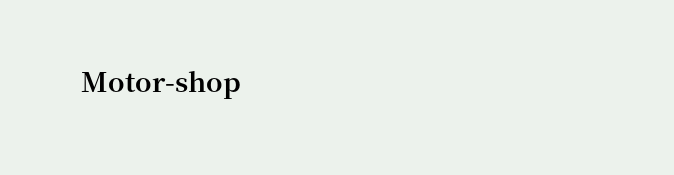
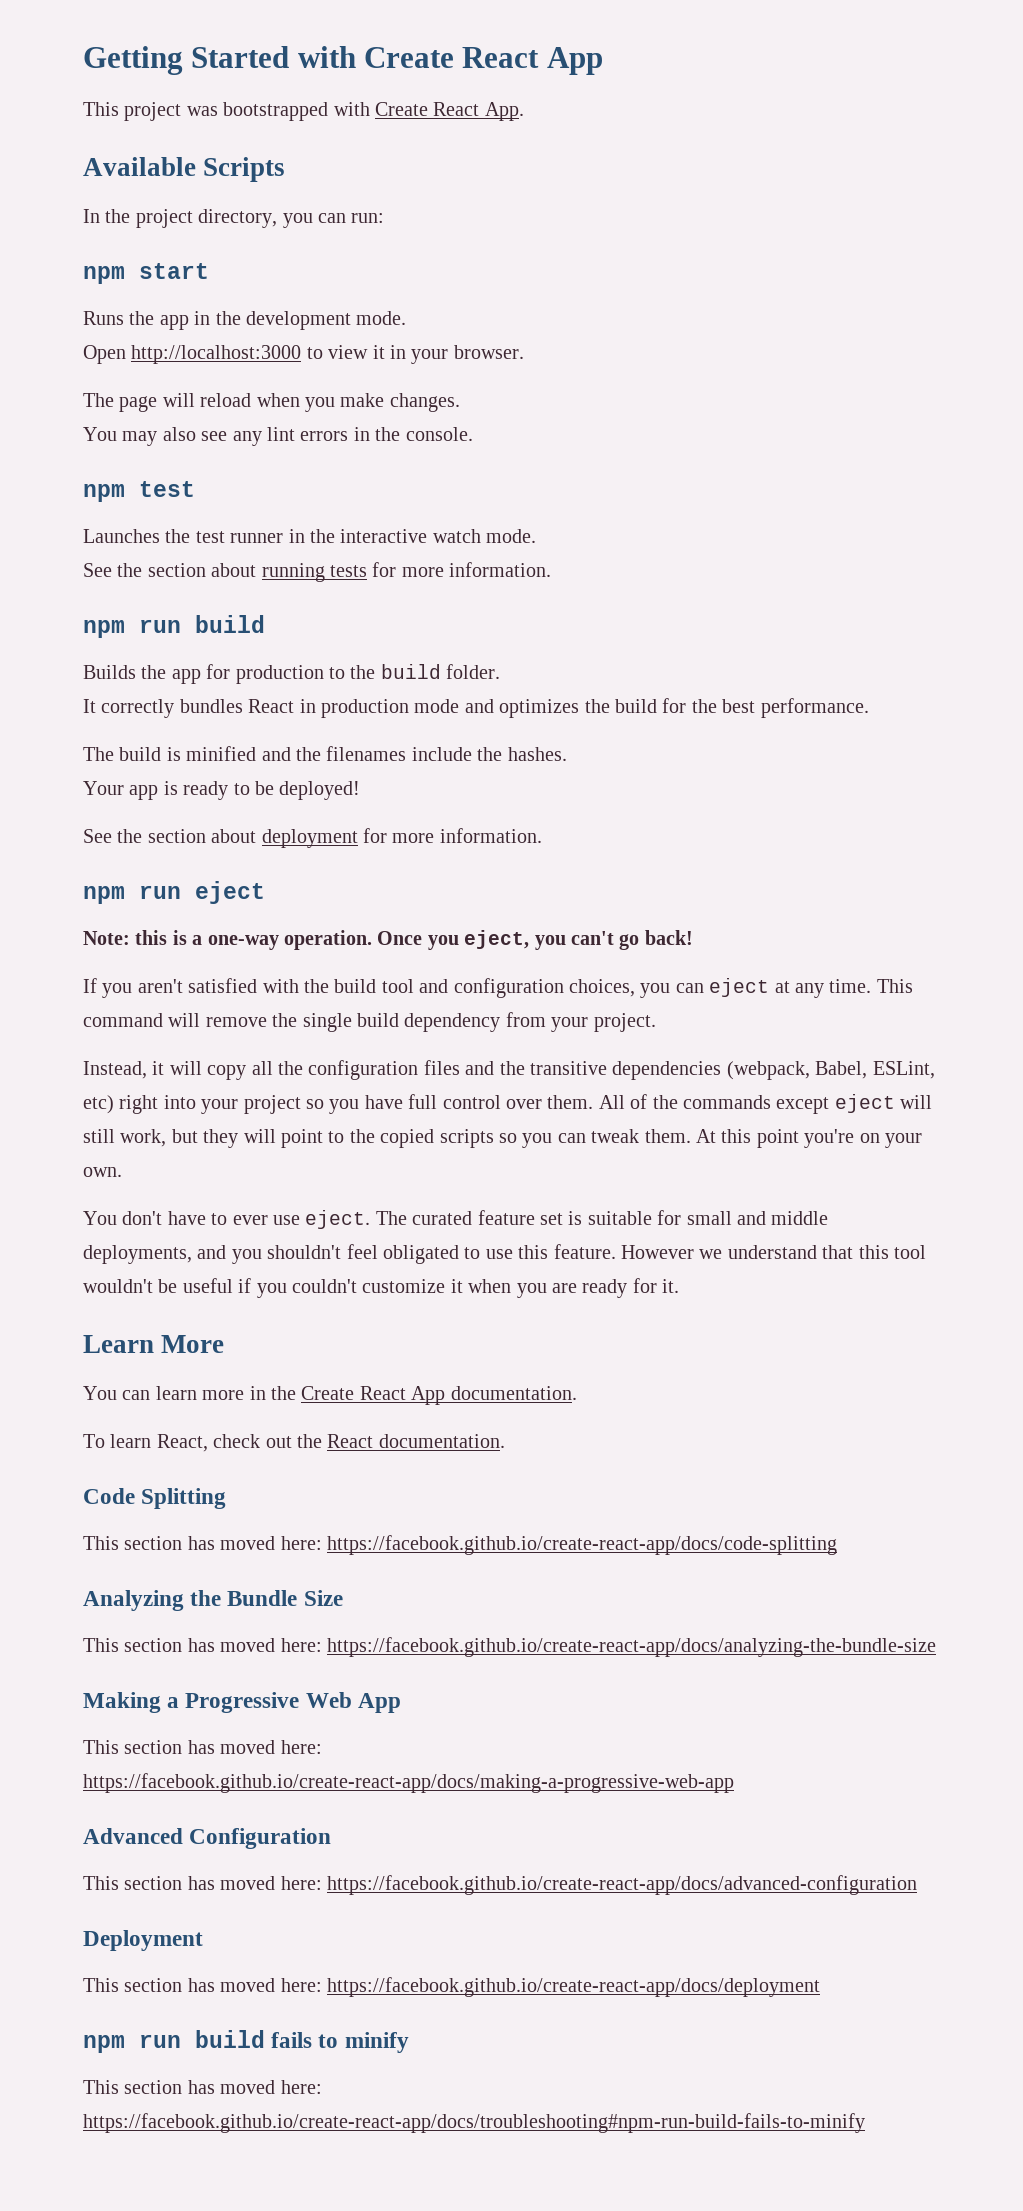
[81,70,241,99] Motor-shop -> [83,46,603,75] [83,102,524,121] [83,157,286,182] [83,209,385,228] [83,263,209,284] [83,311,407,330] [83,345,524,364] [83,393,460,412] [83,427,473,446] [83,481,195,502] [83,529,537,543] [83,562,552,582] [83,615,265,638] [83,664,501,684] [83,698,869,718] [83,746,567,761] [83,781,361,800] [83,828,542,848] [83,881,265,904] [83,930,693,950] [83,978,913,998] [83,1012,656,1032] [83,1060,935,1080] [83,1094,933,1114] [83,1129,922,1148] [83,1167,122,1177] [83,1210,829,1229] [83,1244,926,1264] [83,1278,680,1298] [83,1335,225,1353] [83,1386,577,1405] [83,1434,505,1452] [83,1488,227,1509] [83,1535,837,1555] [83,1590,343,1611] [83,1637,936,1657] [83,1692,401,1713] [83,1740,322,1754] [83,1773,734,1793] [83,1828,332,1849] [83,1875,917,1895] [83,1930,203,1951] [83,1977,820,1997] [83,2030,409,2053] [83,2080,322,2094] [83,2113,865,2133] Getting Started with Create React App // This project was bootstrapped with Create React App. // Available Scripts // In the project directory, you can run: // npm start // Runs the app in the development mode. // Open http://localhost:3000 to view it in your browser. // The page will reload when you make changes. // You may also see any lint errors in the console. // npm test // Launches the test runner in the interactive watch mode. // See the section about running tests for more information. // npm run build // Builds the app for production to the build folder. // It correctly bundles React in production mode and optimizes the build for the best performance. // The build is minified and the filenames include the hashes. // Your app is ready to be deployed! // See the section about deployment for more information. // npm run eject // Note: this is a one-way operation. Once you eject, you can't go back! // If you aren't satisfied with the build tool and configuration choices, you can eject at any time. This command will remove the single build dependency from your project. // Instead, it will copy all the configuration files and the transitive dependencies (webpack, Babel, ESLint, etc) right into your project so you have full control over them. All of the commands except eject will still work, but they will point to the copied scripts so you can tweak them. At this point you're on your own. // You don't have to ever use eject. The curated feature set is suitable for small and middle deployments, and you shouldn't feel obligated to use this feature. However we understand that this tool wouldn't be useful if you couldn't customize it when you are ready for it. // Learn More // You can learn more in the Create React App documentation. // To learn React, check out the React documentation. // Code Splitting // This section has moved here: https://facebook.github.io/create-react-app/docs/code-splitting // Analyzing the Bundle Size // This section has moved here: https://facebook.github.io/create-react-app/docs/analyzing-the-bundle-size // Making a Progressive Web App // This section has moved here: https://facebook.github.io/create-react-app/docs/making-a-progressive-web-app // Advanced Configuration // This section has moved here: https://facebook.github.io/create-react-app/docs/advanced-configuration // Deployment // This section has moved here: https://facebook.github.io/create-react-app/docs/deployment // npm run build fails to minify // This section has moved here: https://facebook.github.io/create-react-app/docs/troubleshooting#npm-run-build-fails-to-minify

